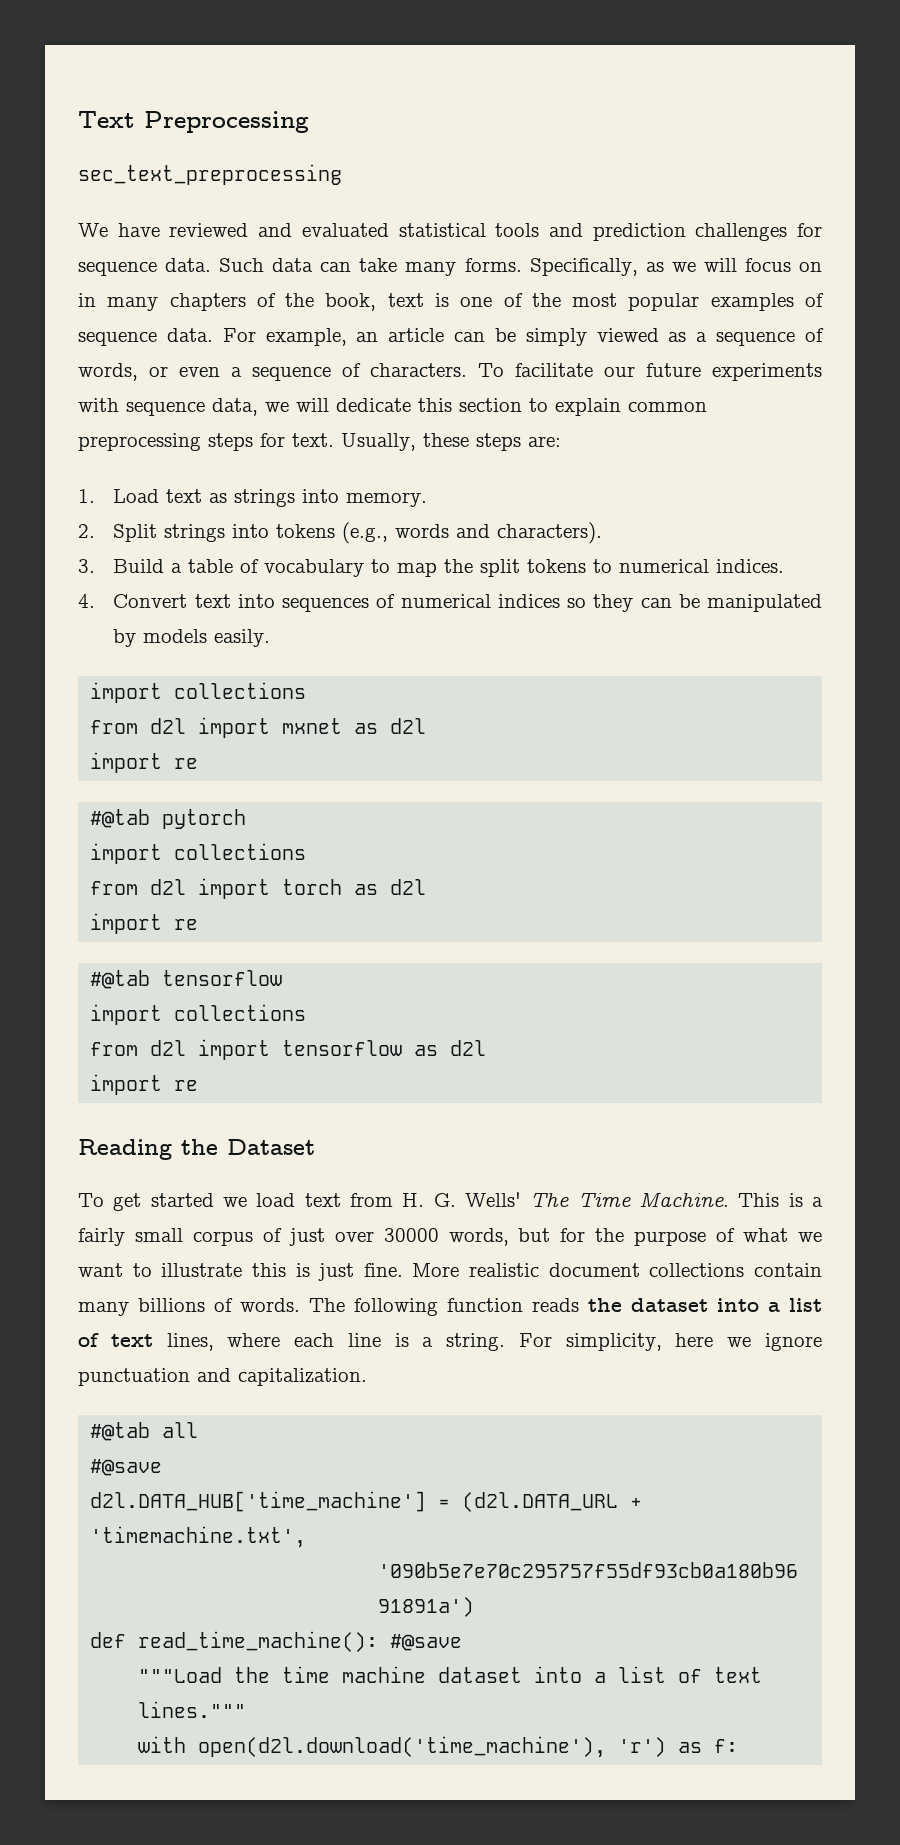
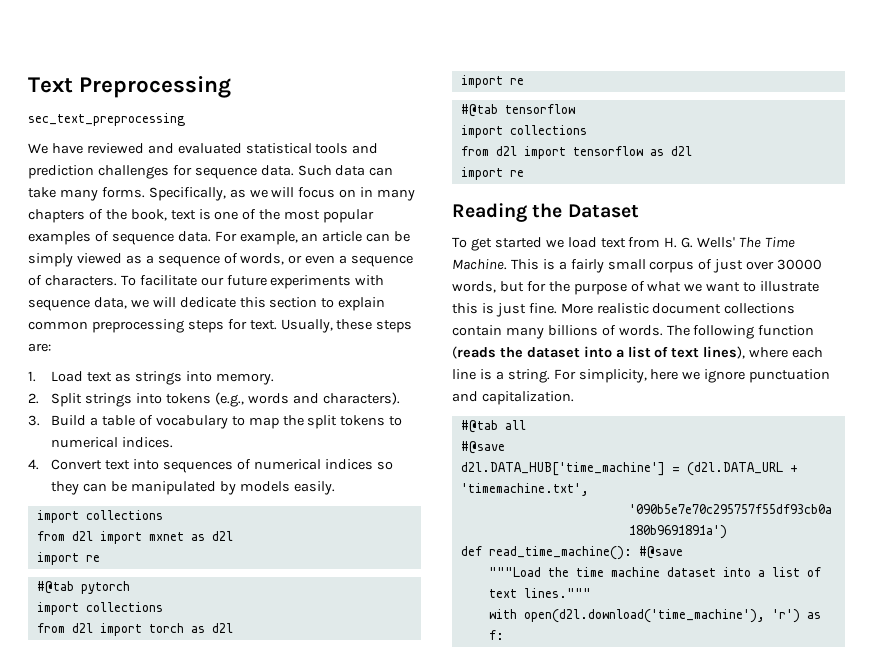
[532,1298,579,1312] reads -> [452,346,496,359] (reads
[166,1333,214,1351] lines, -> [703,346,746,359] lines),

